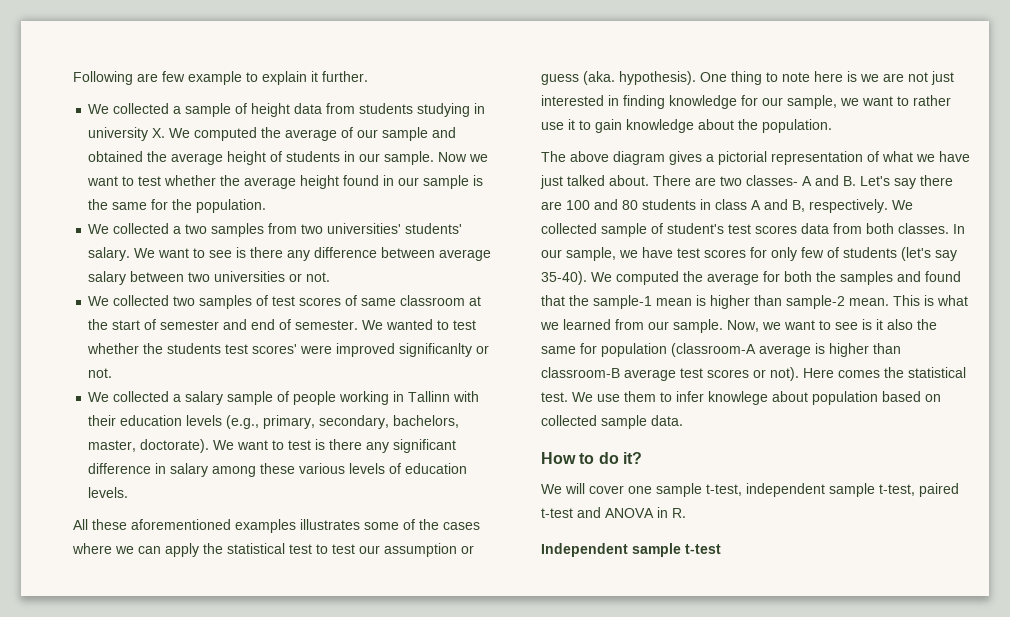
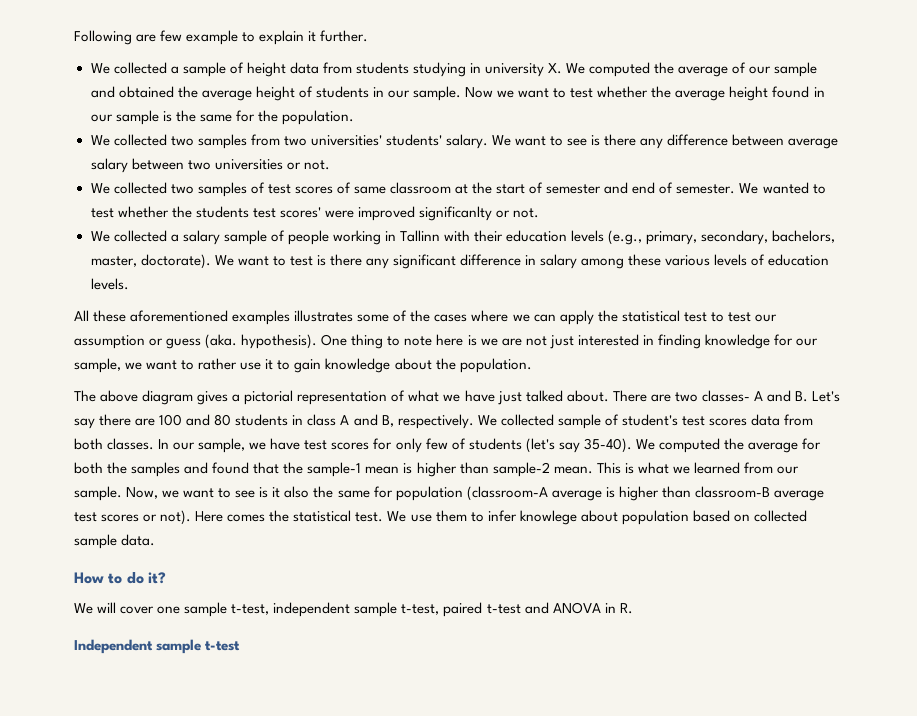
[173,226,182,234] a -> (167, 140) none

